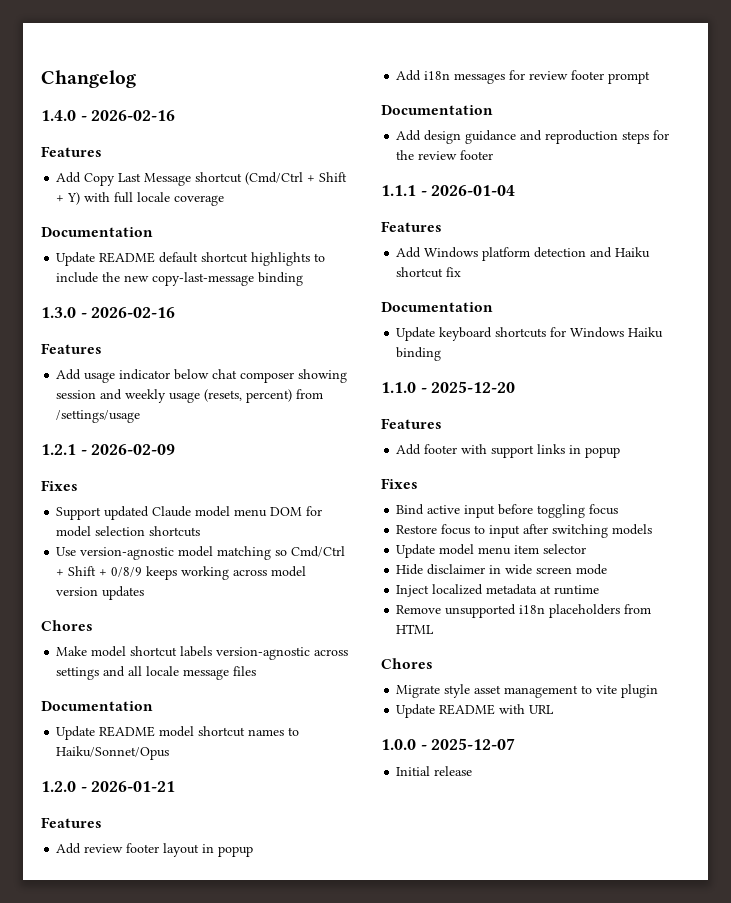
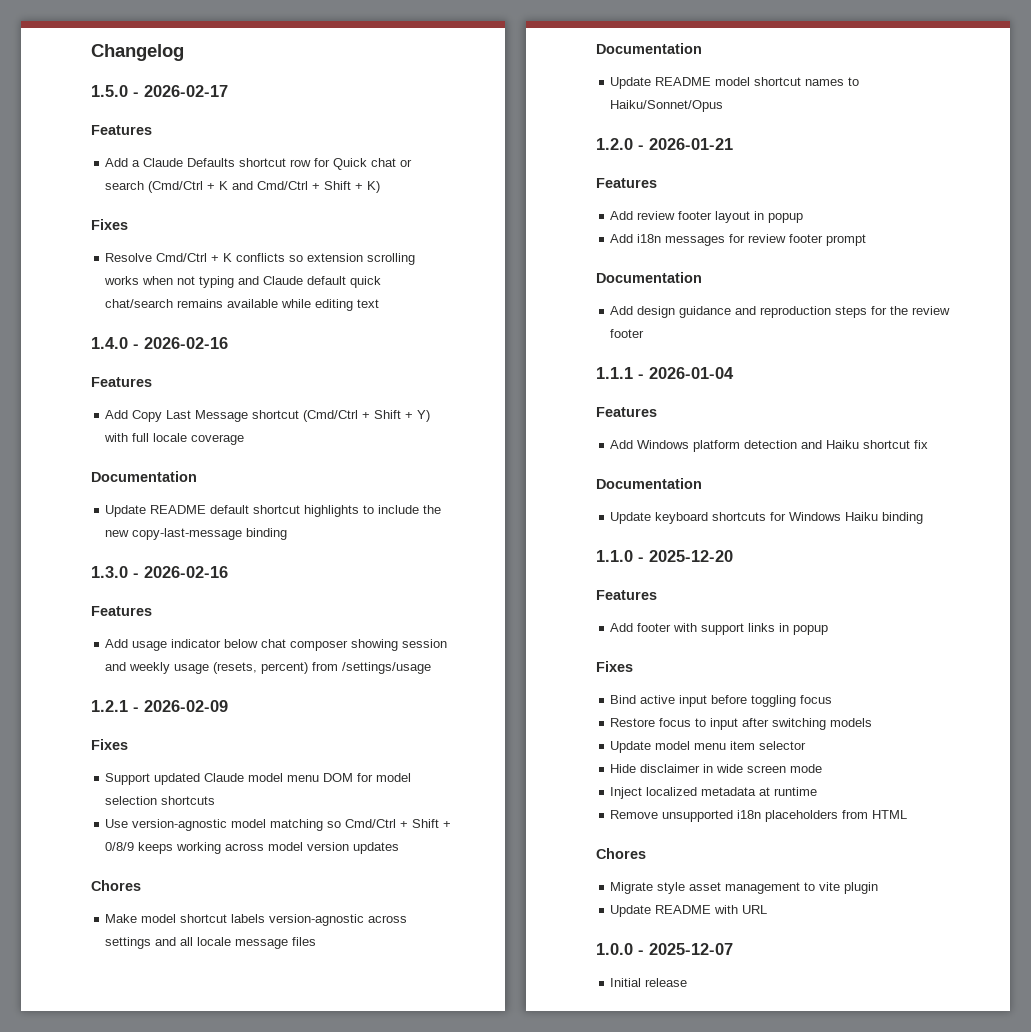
(136, 79) none -> [91,85,228,97] [91,125,152,135] [105,158,413,170] [105,181,381,193] [91,219,128,230] [105,253,416,265] [104,276,382,288] [105,299,380,311] // 1.5.0 - 2026-02-17 // Features // Add a Claude Defaults shortcut row for Quick chat or search (Cmd/Ctrl + K and Cmd/Ctrl + Shift + K) // Fixes // Resolve Cmd/Ctrl + K conflicts so extension scrolling works when not typing and Claude default quick chat/search remains available while editing text

